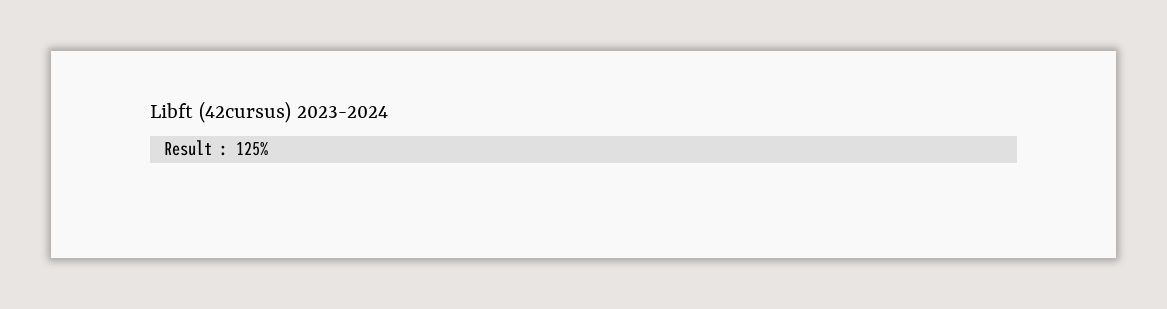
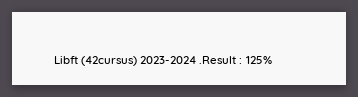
[163,140,212,156] // Result -> [199,56,237,64] .Result

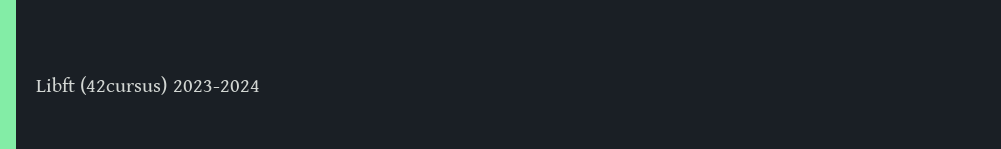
[199,56,272,64] .Result : 125% -> (260, 86) none

